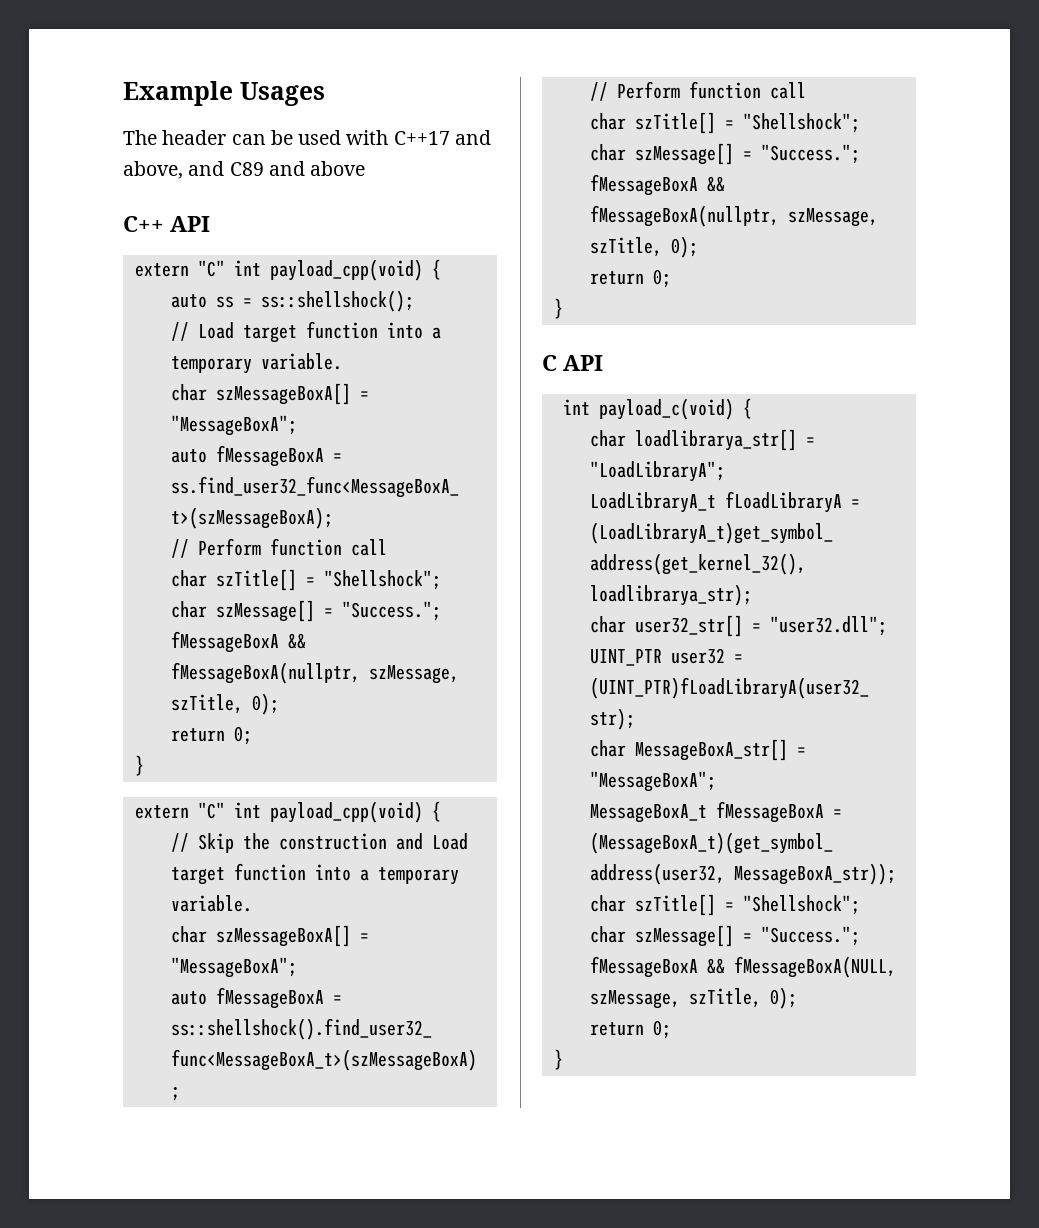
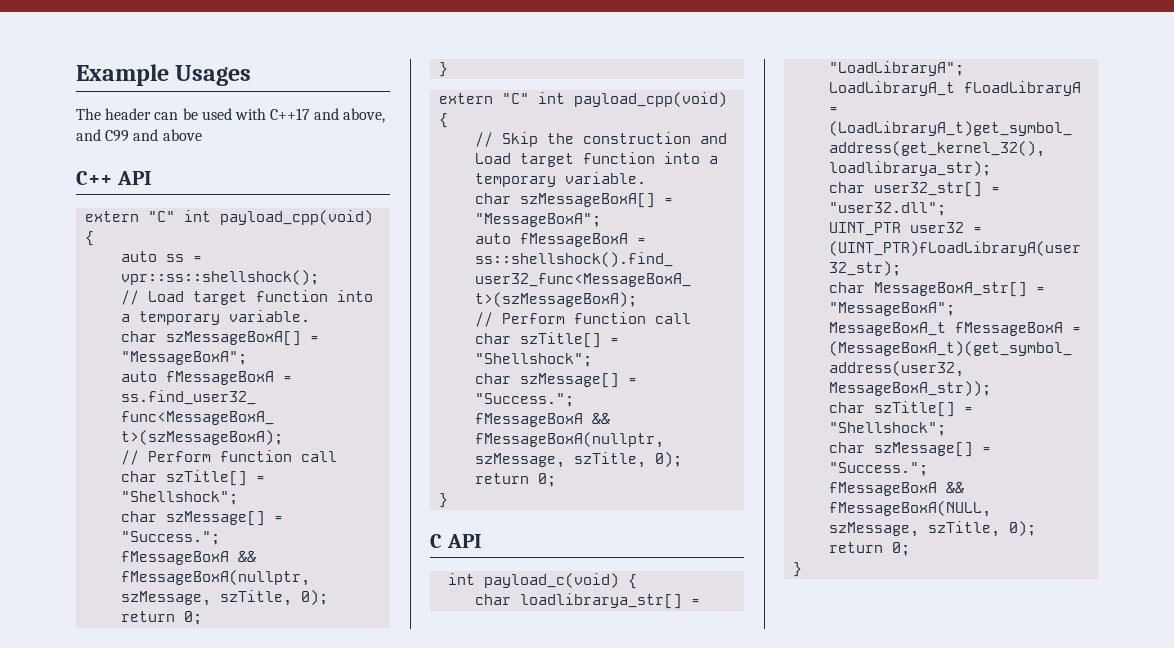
[229,162,264,176] C89 -> [105,130,130,142] C99
[260,290,414,312] ss::shellshock(); -> [121,270,320,285] vpr::ss::shellshock();

